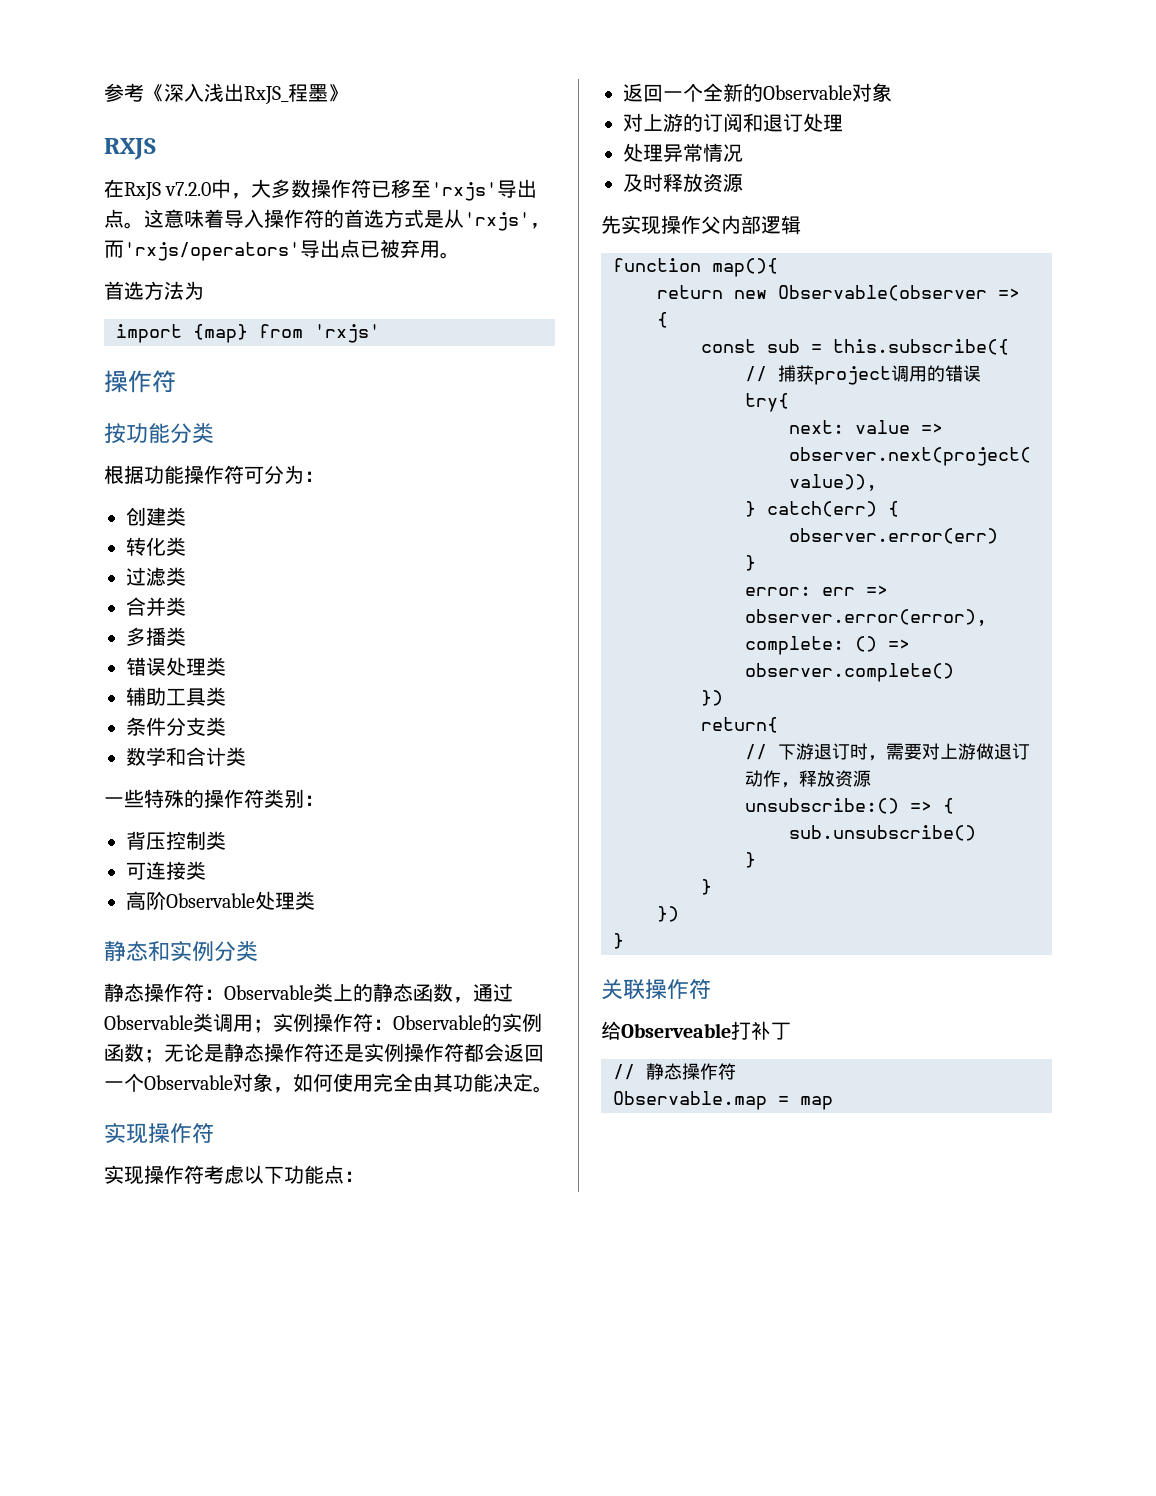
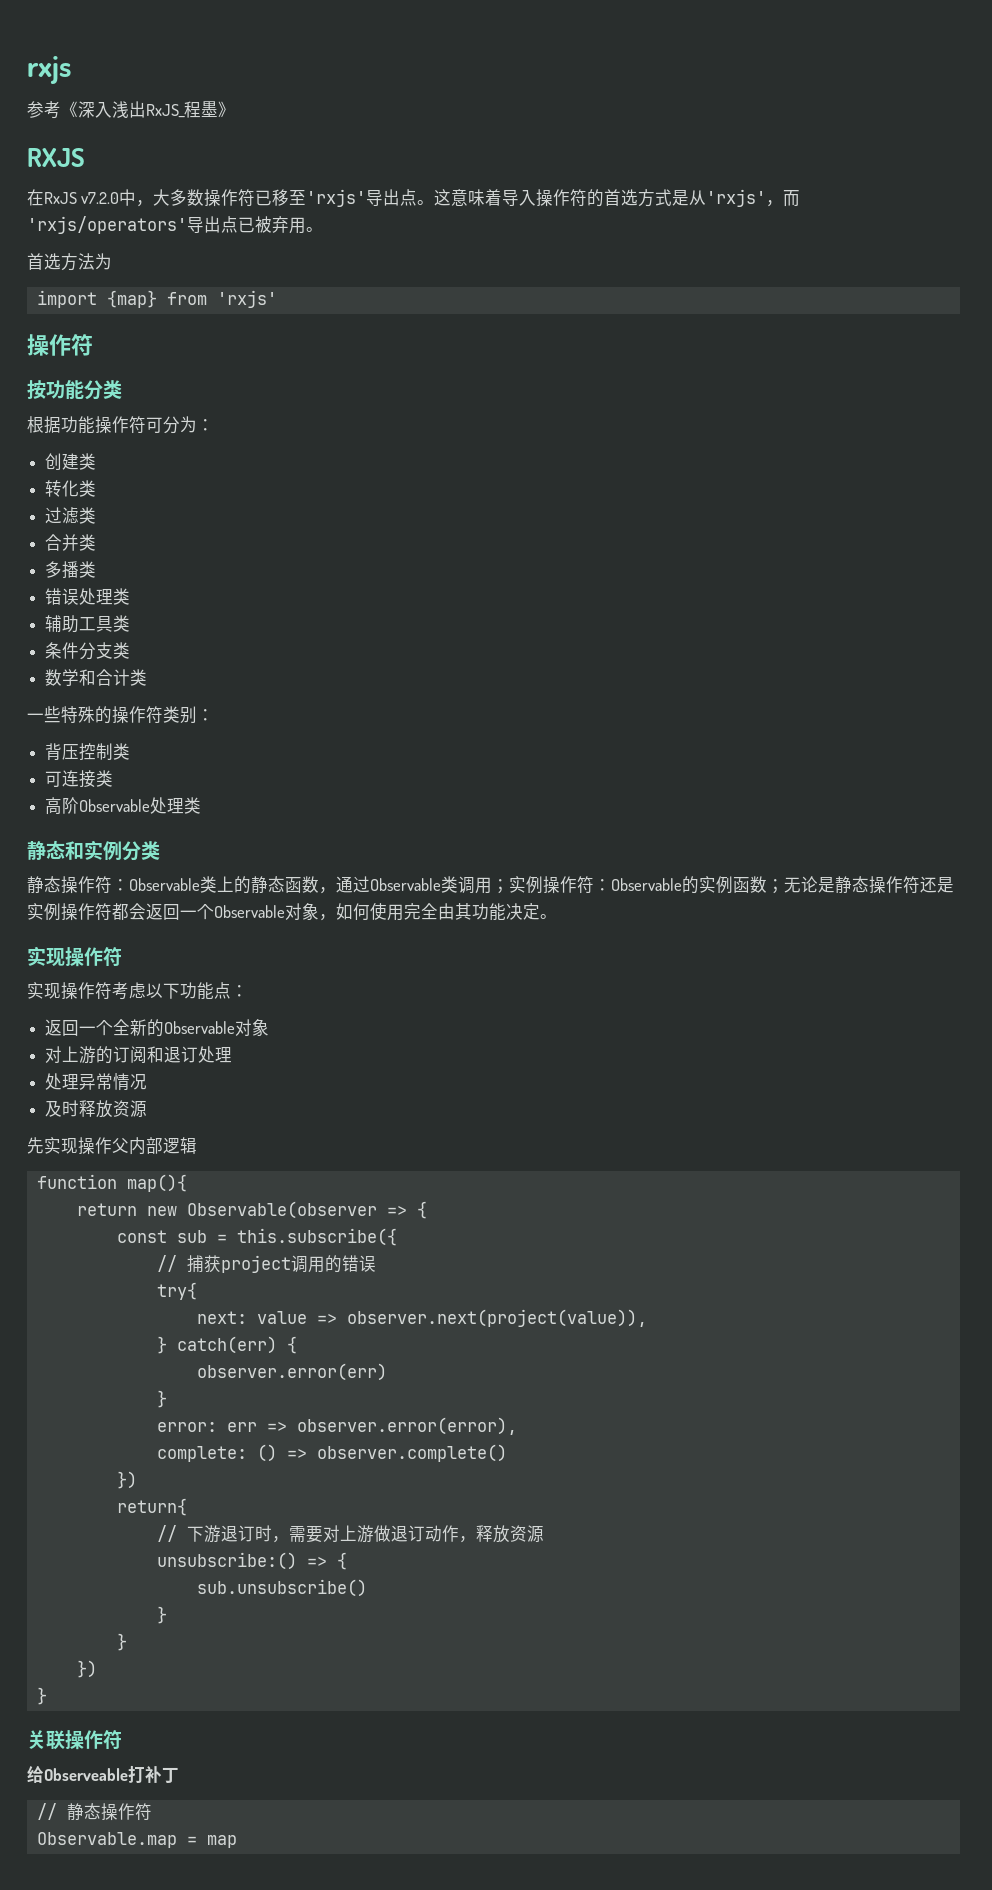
(104, 92) none -> [27,56,71,84] rxjs //

